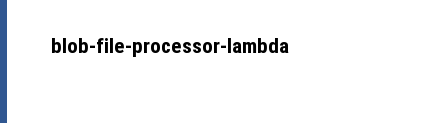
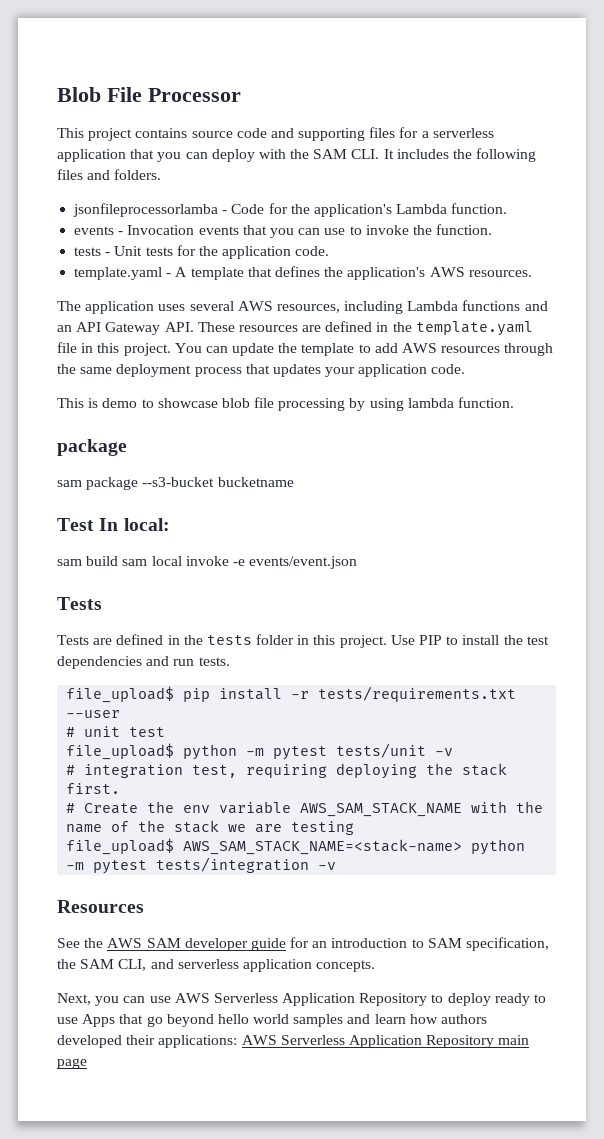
[51,38,289,57] blob-file-processor-lambda -> [57,87,241,102] [57,127,494,141] [57,148,537,162] [57,169,162,180] [73,203,508,217] [74,224,493,238] [74,245,330,259] [74,266,532,280] [57,300,548,314] [57,321,533,336] [57,342,554,356] [57,364,466,377] [57,397,515,411] [57,439,127,456] [57,477,294,490] [57,518,170,531] [57,556,358,569] [57,597,102,610] [57,634,549,648] [57,656,230,669] [66,686,517,703] [66,710,121,718] [66,726,166,737] [66,743,454,760] [66,763,508,779] [66,783,121,794] [66,801,544,817] [66,820,355,835] [66,838,526,855] [66,857,337,874] [57,900,144,913] [57,937,550,951] [57,959,376,972] [57,993,547,1006] [57,1014,488,1027] [57,1035,530,1048] [57,1058,87,1069] Blob File Processor // This project contains source code and supporting files for a serverless application that you can deploy with the SAM CLI. It includes the following files and folders. // jsonfileprocessorlamba - Code for the application's Lambda function. // events - Invocation events that you can use to invoke the function. // tests - Unit tests for the application code. // template.yaml - A template that defines the application's AWS resources. // The application uses several AWS resources, including Lambda functions and an API Gateway API. These resources are defined in the template.yaml file in this project. You can update the template to add AWS resources through the same deployment process that updates your application code. // This is demo to showcase blob file processing by using lambda function. // package // sam package --s3-bucket bucketname // Test In local: // sam build sam local invoke -e events/event.json // Tests // Tests are defined in the tests folder in this project. Use PIP to install the test dependencies and run tests. // file_upload$ pip install -r tests/requirements.txt --user // # unit test // file_upload$ python -m pytest tests/unit -v // # integration test, requiring deploying the stack first. // # Create the env variable AWS_SAM_STACK_NAME with the name of the stack we are testing // file_upload$ AWS_SAM_STACK_NAME=<stack-name> python -m pytest tests/integration -v // Resources // See the AWS SAM developer guide for an introduction to SAM specification, the SAM CLI, and serverless application concepts. // Next, you can use AWS Serverless Application Repository to deploy ready to use Apps that go beyond hello world samples and learn how authors developed their applications: AWS Serverless Application Repository main page

